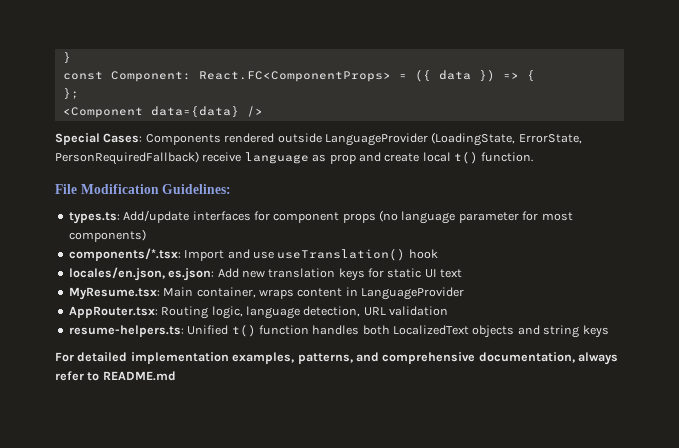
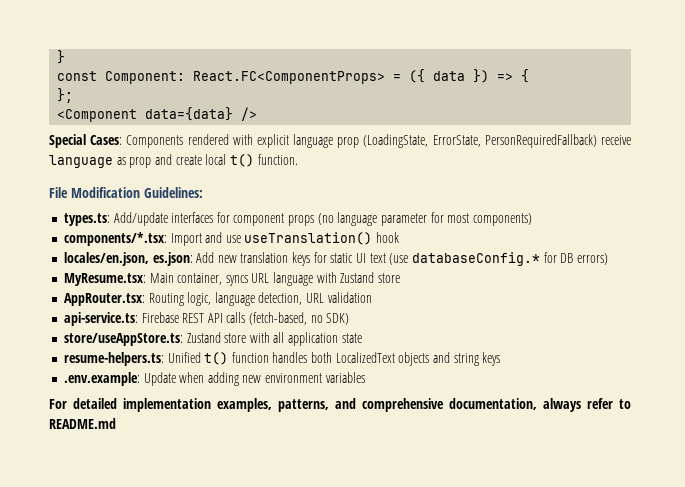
[277,133,428,146] outside LanguageProvider -> [232,134,360,148] with explicit language prop
[68,287,464,300] // MyResume.tsx: Main container, wraps content in LanguageProvider -> [389,252,608,266] [63,272,401,286] (use databaseConfig.* for DB errors) // MyResume.tsx: Main container, syncs URL language with Zustand store
(448, 311) none -> [63,312,350,326] [63,332,362,346] // api-service.ts: Firebase REST API calls (fetch-based, no SDK) // store/useAppStore.ts: Zustand store with all application state
(609, 331) none -> [63,372,365,386] // .env.example: Update when adding new environment variables

